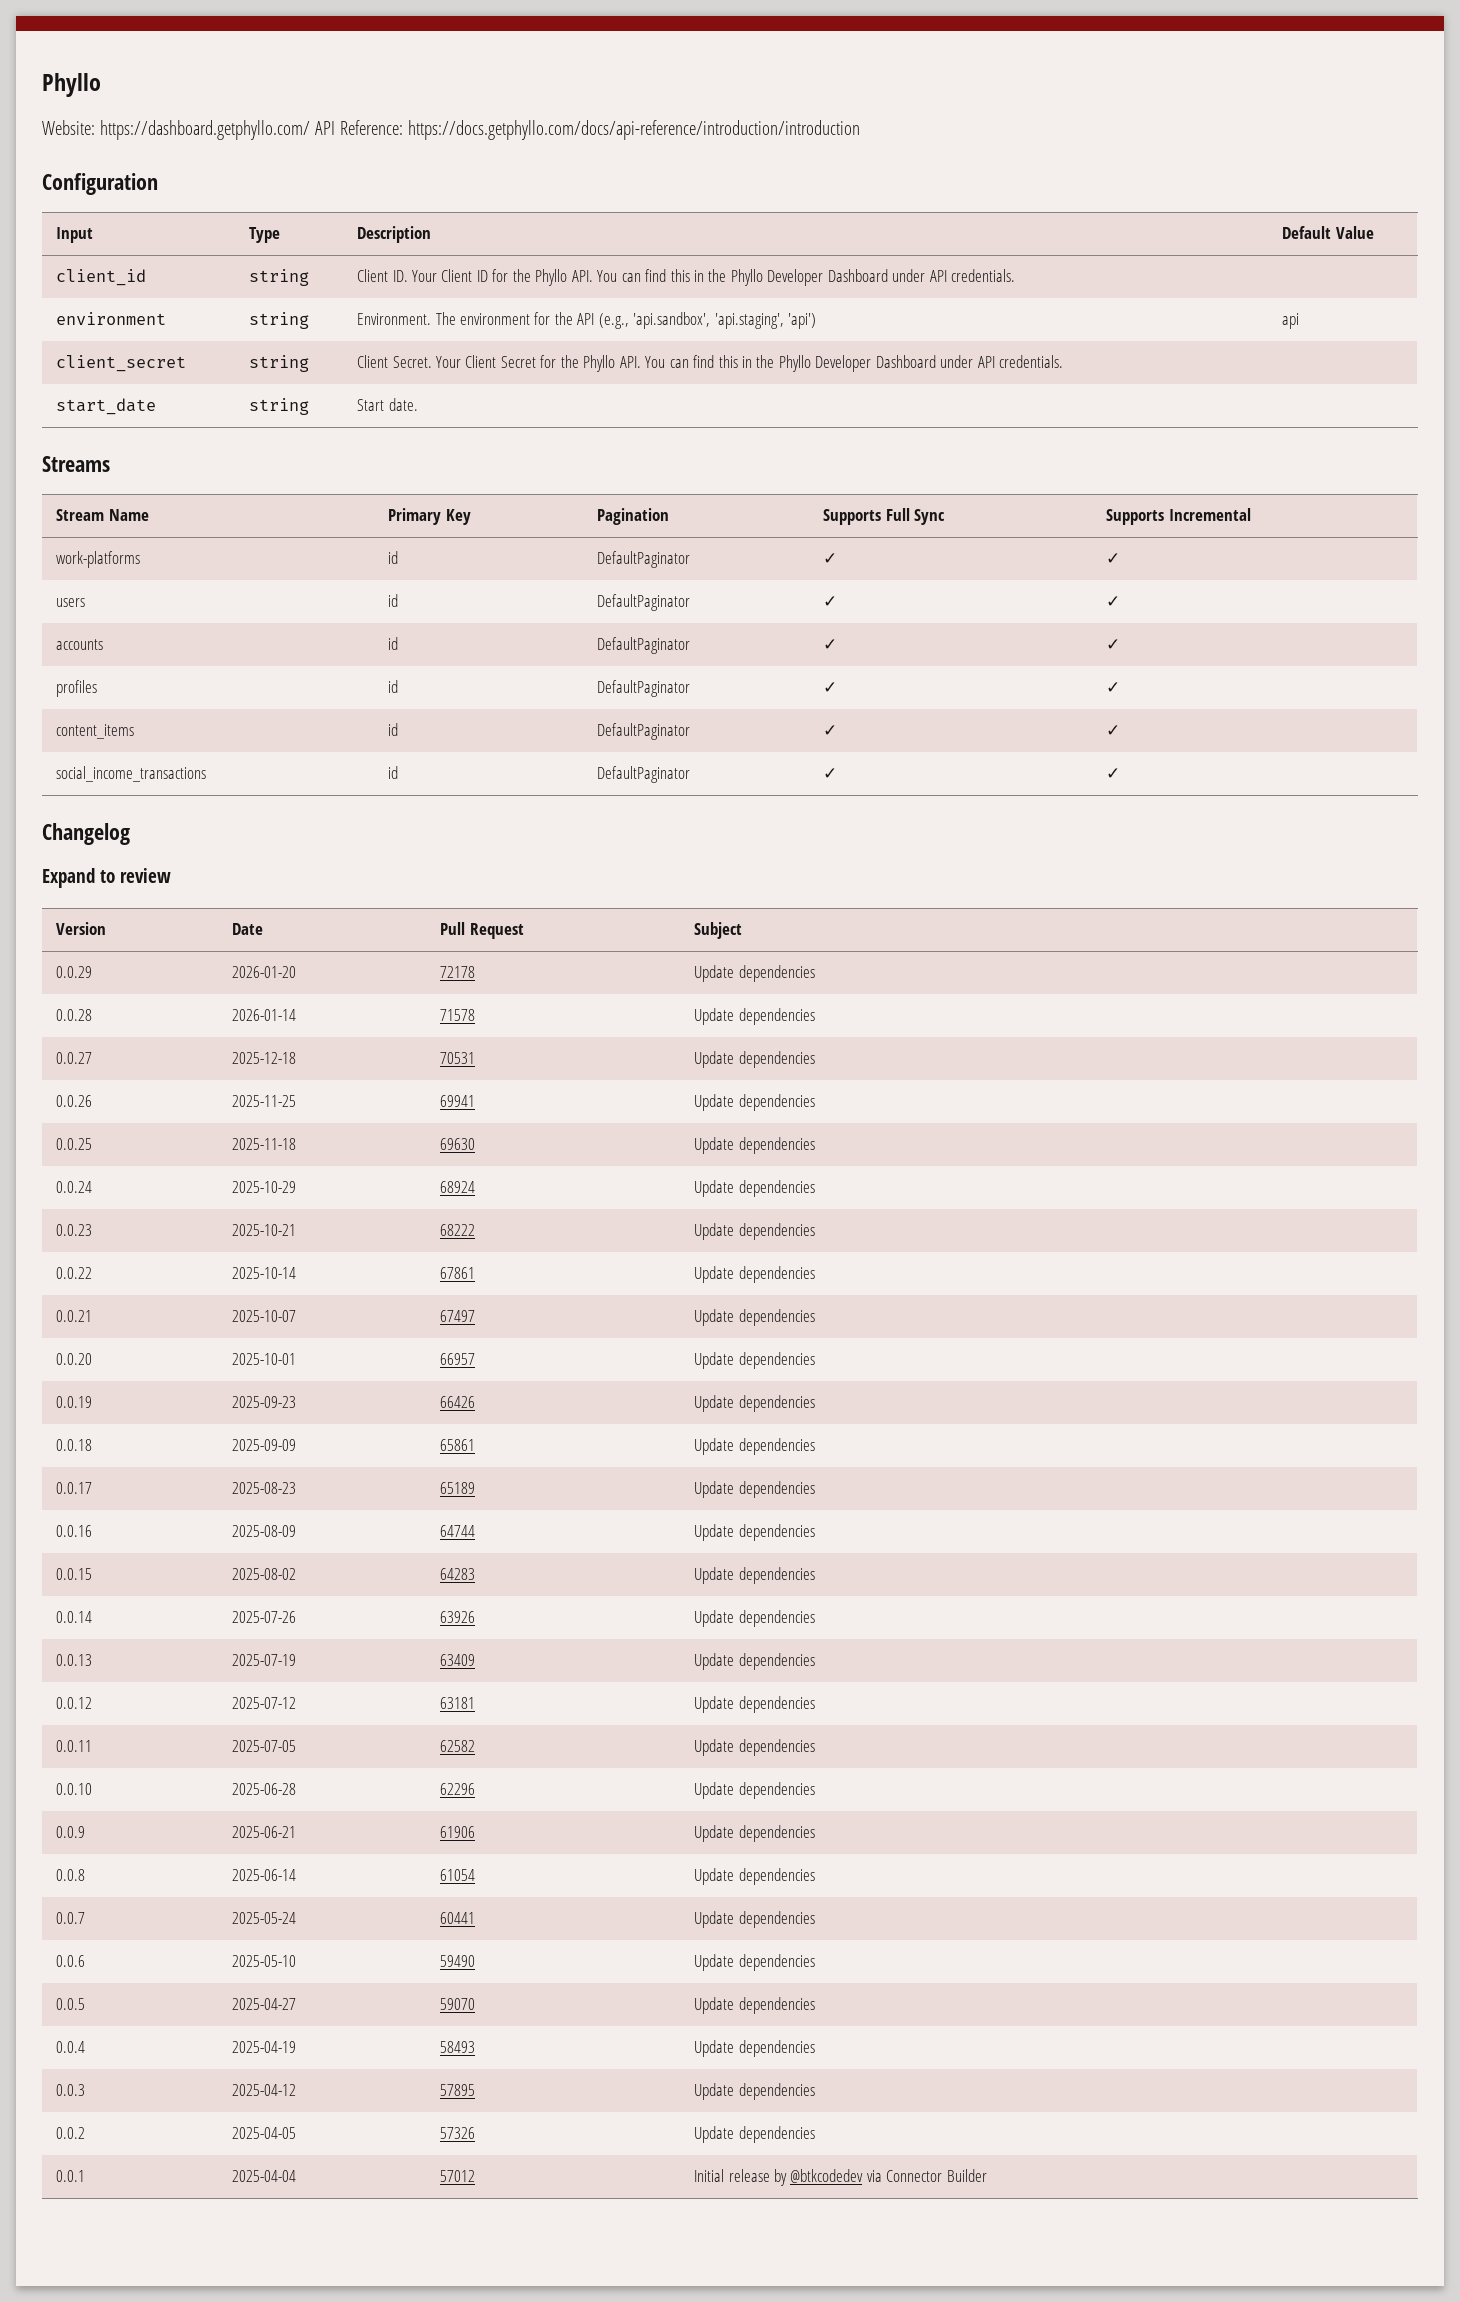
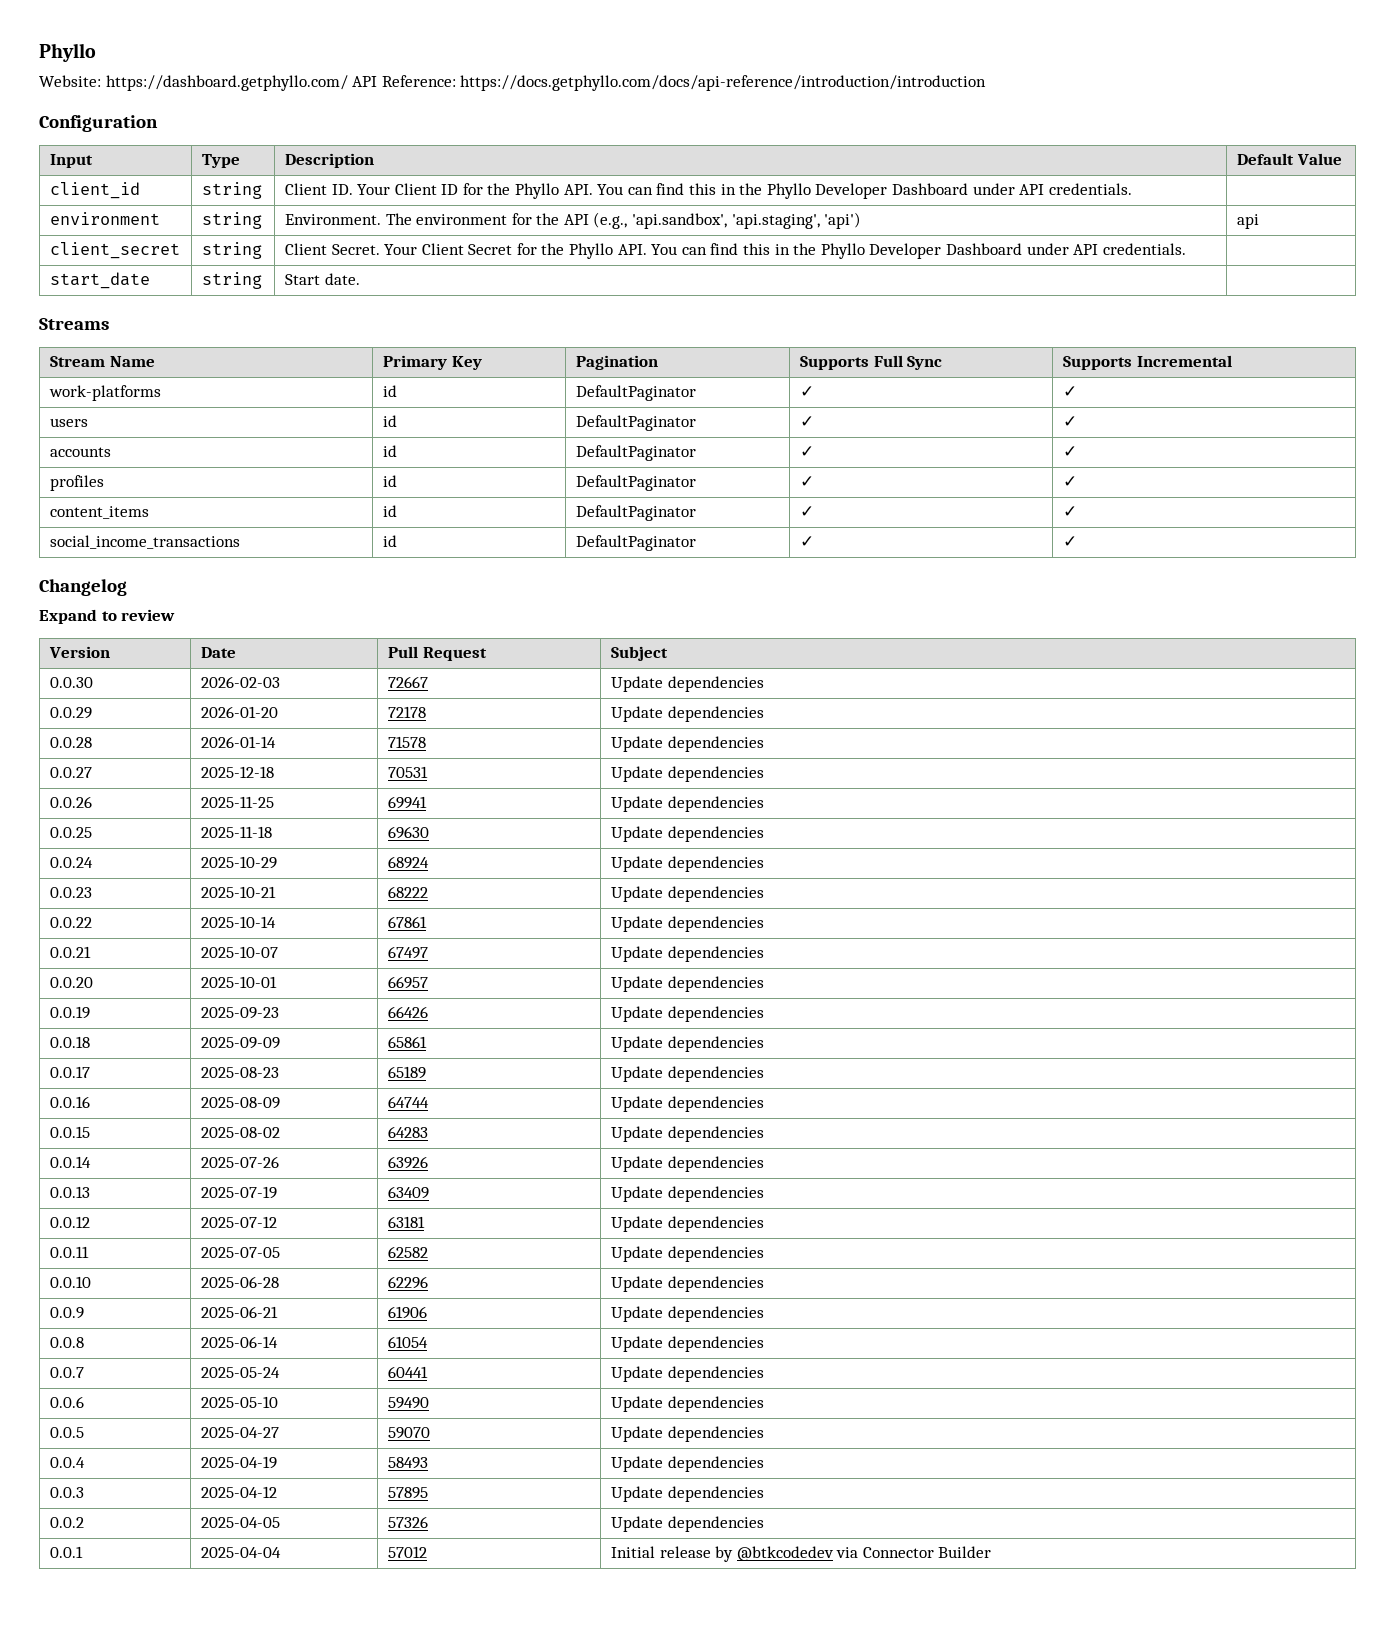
(743, 930) none -> [49,677,93,688] [200,676,280,688] [387,676,428,688] [610,676,764,692] // 0.0.30 | 2026-02-03 | 72667 | Update dependencies

